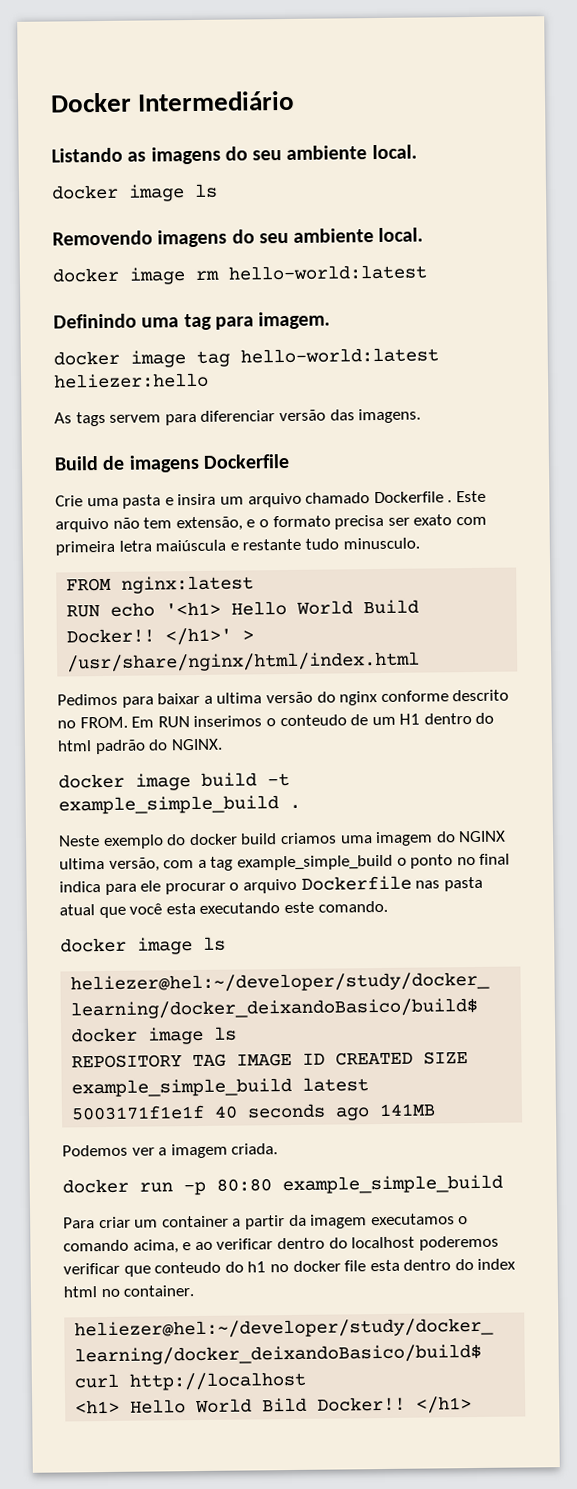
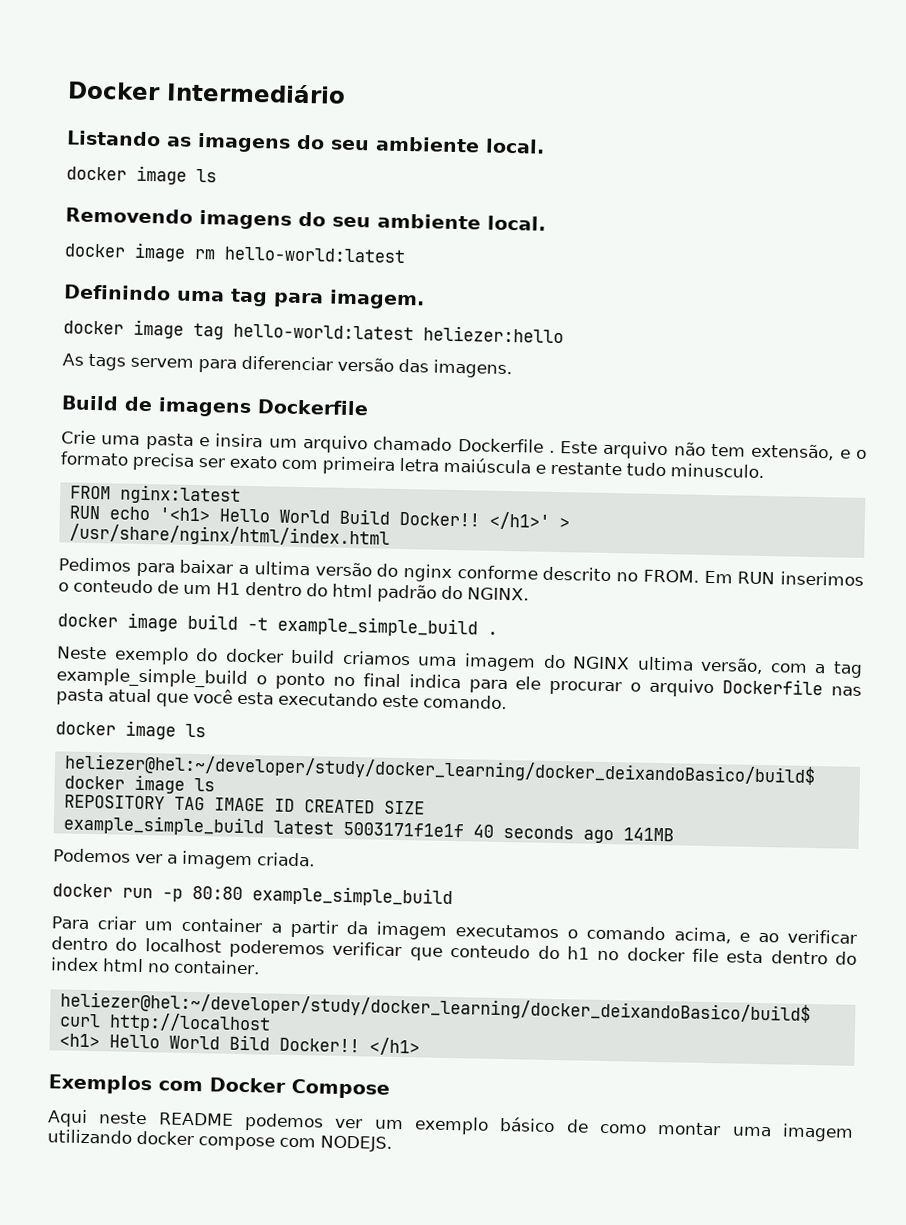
(473, 1405) none -> [48,1074,390,1099] [47,1109,855,1142] [47,1129,392,1152] // Exemplos com Docker Compose // Aqui neste README podemos ver um exemplo básico de como montar uma imagem utilizando docker compose com NODEJS.

